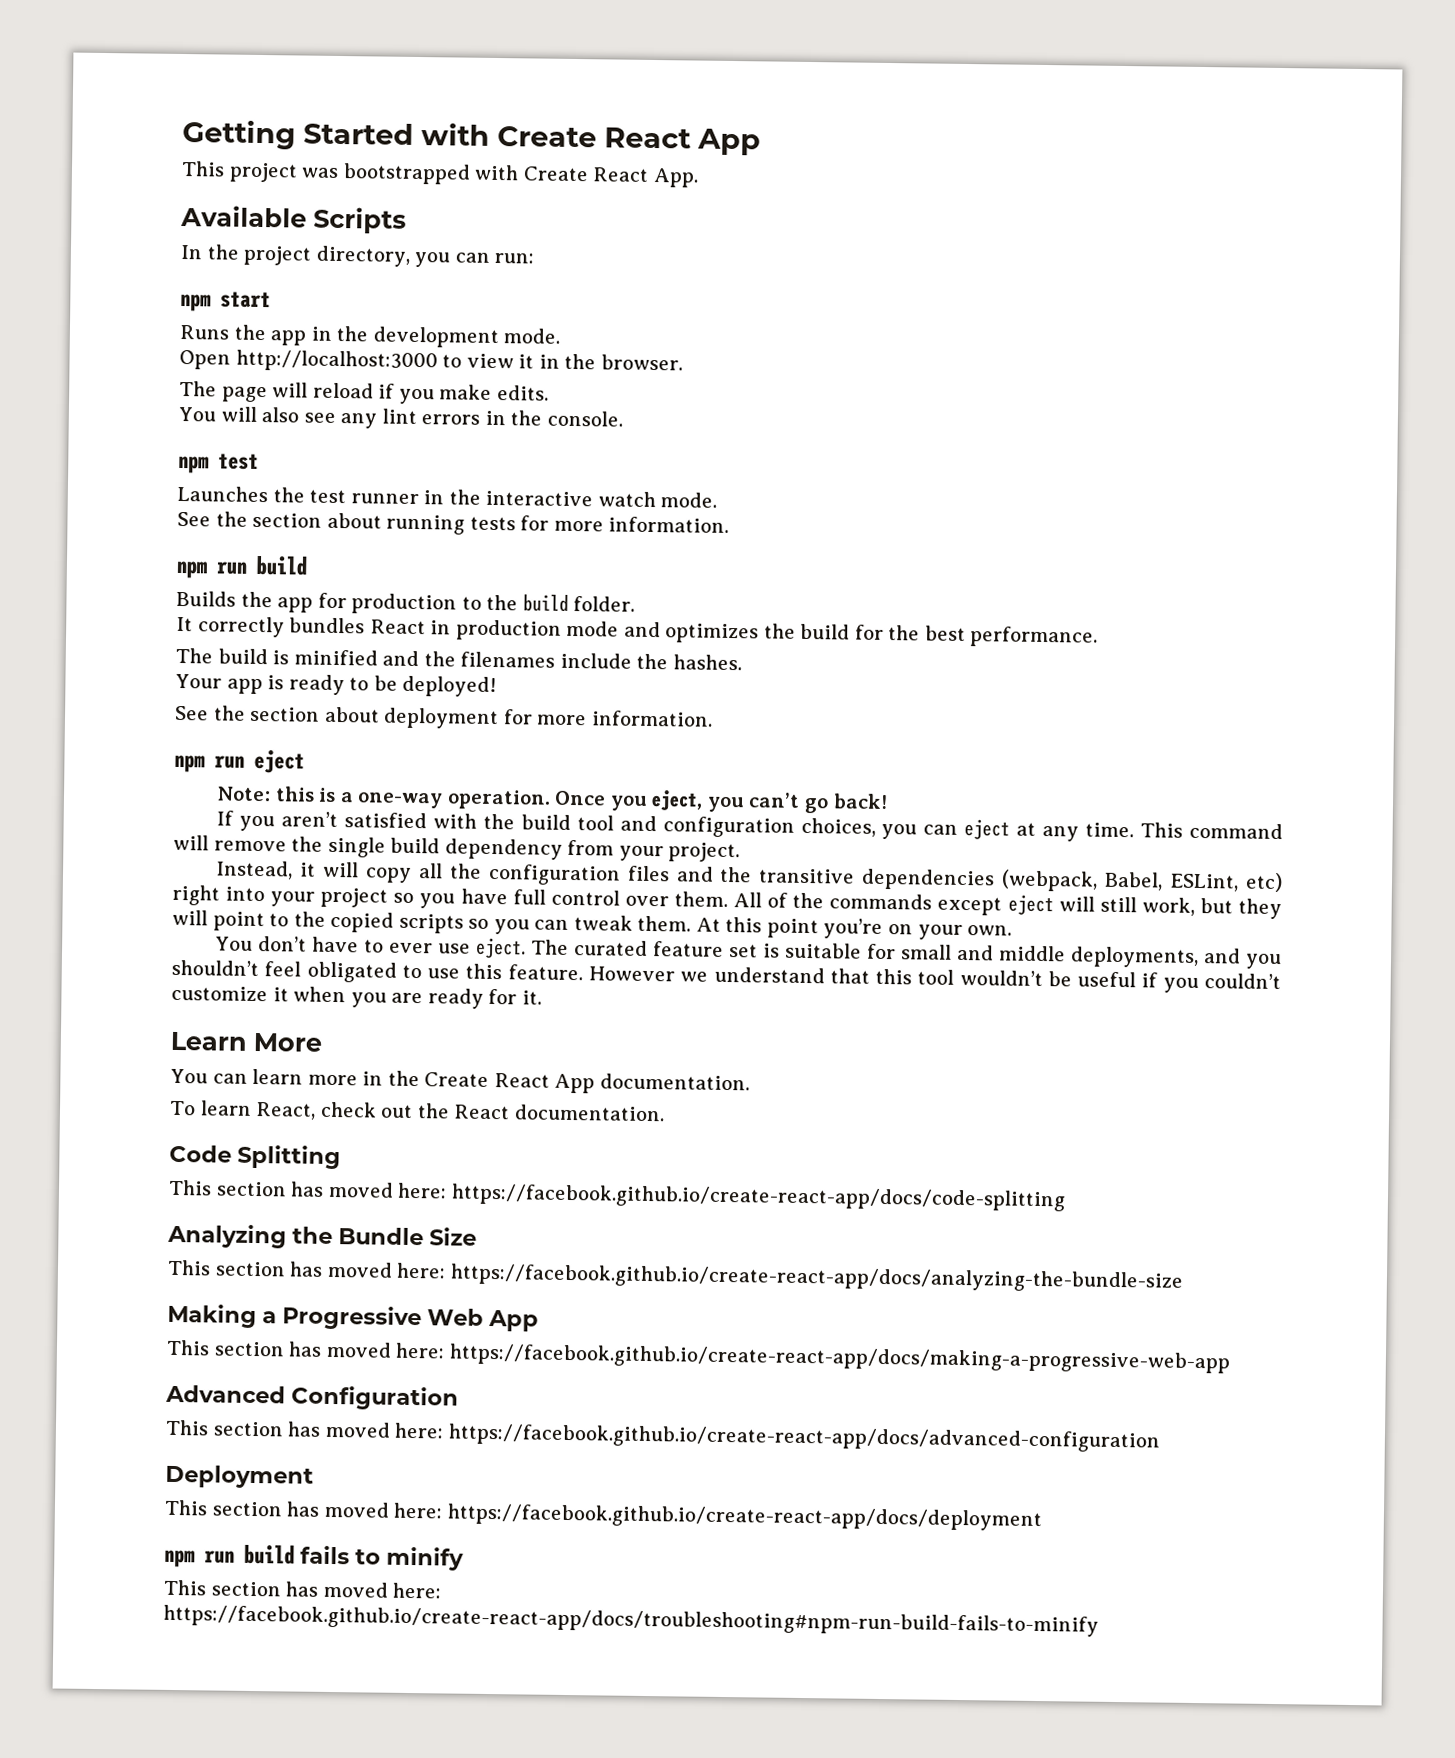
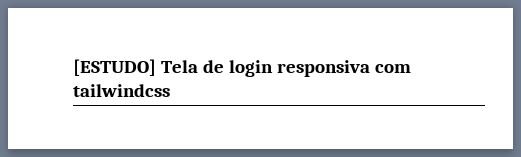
[182,119,761,156] [181,160,699,188] [180,204,407,234] [180,244,535,268] [180,291,271,312] [179,324,561,349] [179,349,683,373] [179,380,549,405] [178,406,623,429] [178,453,259,474] [177,485,718,508] [177,511,730,535] [176,555,308,579] [176,590,636,615] [176,616,1099,648] [175,647,742,671] [175,673,498,698] [174,705,713,730] [174,749,305,774] [216,786,888,814] [216,810,1284,842] [173,834,741,863] [215,860,1284,893] [172,884,1282,920] [172,909,1013,940] [215,936,1282,970] [171,959,1282,994] [171,985,542,1009] [170,1031,322,1052] [170,1068,750,1094] [169,1100,665,1122] [169,1144,342,1170] [168,1179,1066,1212] [167,1223,478,1249] [167,1259,1184,1293] [167,1303,540,1332] [166,1339,1230,1374] [165,1384,460,1411] [165,1419,1160,1453] [165,1464,314,1489] [164,1499,1042,1532] [164,1544,465,1571] [163,1579,443,1599] [163,1604,1099,1637] Getting Started with Create React App // This project was bootstrapped with Create React App. // Available Scripts // In the project directory, you can run: // npm start // Runs the app in the development mode. // Open http://localhost:3000 to view it in the browser. // The page will reload if you make edits. // You will also see any lint errors in the console. // npm test // Launches the test runner in the interactive watch mode. // See the section about running tests for more information. // npm run build // Builds the app for production to the build folder. // It correctly bundles React in production mode and optimizes the build for the best performance. // The build is minified and the filenames include the hashes. // Your app is ready to be deployed! // See the section about deployment for more information. // npm run eject // Note: this is a one-way operation. Once you eject, you can’t go back! // If you aren’t satisfied with the build tool and configuration choices, you can eject at any time. This command will remove the single build dependency from your project. // Instead, it will copy all the configuration files and the transitive dependencies (webpack, Babel, ESLint, etc) right into your project so you have full control over them. All of the commands except eject will still work, but they will point to the copied scripts so you can tweak them. At this point you’re on your own. // You don’t have to ever use eject. The curated feature set is suitable for small and middle deployments, and you shouldn’t feel obligated to use this feature. However we understand that this tool wouldn’t be useful if you couldn’t customize it when you are ready for it. // Learn More // You can learn more in the Create React App documentation. // To learn React, check out the React documentation. // Code Splitting // This section has moved here: https://facebook.github.io/create-react-app/docs/code-splitting // Analyzing the Bundle Size // This section has moved here: https://facebook.github.io/create-react-app/docs/analyzing-the-bundle-size // Making a Progressive Web App // This section has moved here: https://facebook.github.io/create-react-app/docs/making-a-progressive-web-app // Advanced Configuration // This section has moved here: https://facebook.github.io/create-react-app/docs/advanced-configuration // Deployment // This section has moved here: https://facebook.github.io/create-react-app/docs/deployment // npm run build fails to minify // This section has moved here: https://facebook.github.io/create-react-app/docs/troubleshooting#npm-run-build-fails-to-minify -> [73,59,411,77] [73,84,170,97] [ESTUDO] Tela de login responsiva com tailwindcss

